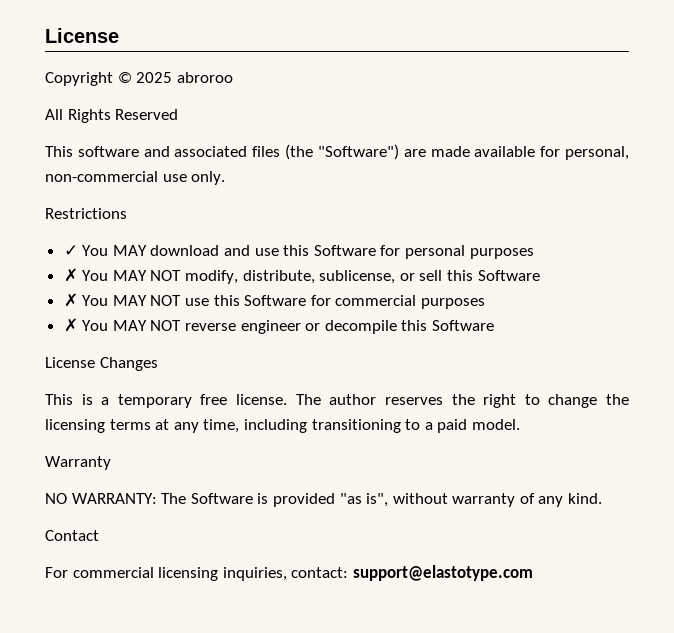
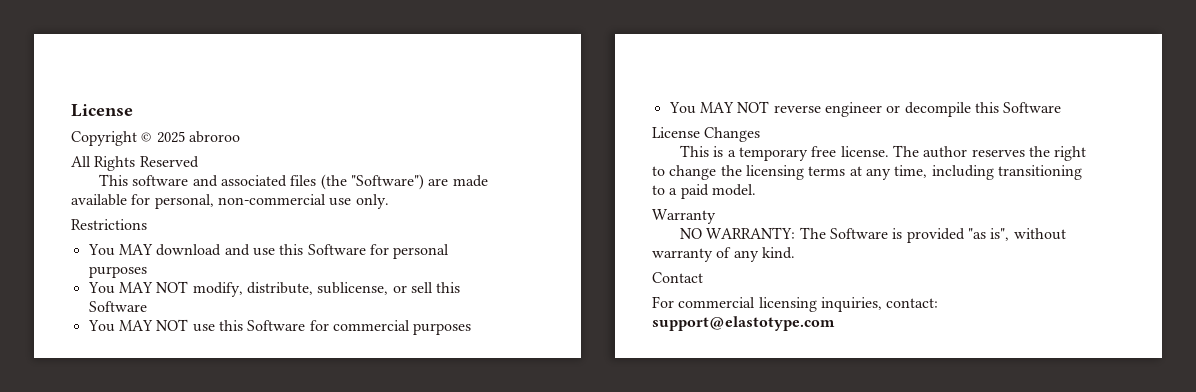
[63,245,78,256] ✓ -> (147, 224) none
[63,268,78,282] ✗ -> (147, 272) none
[63,293,78,307] ✗ -> (147, 306) none
[63,318,78,332] ✗ -> (472, 329) none

